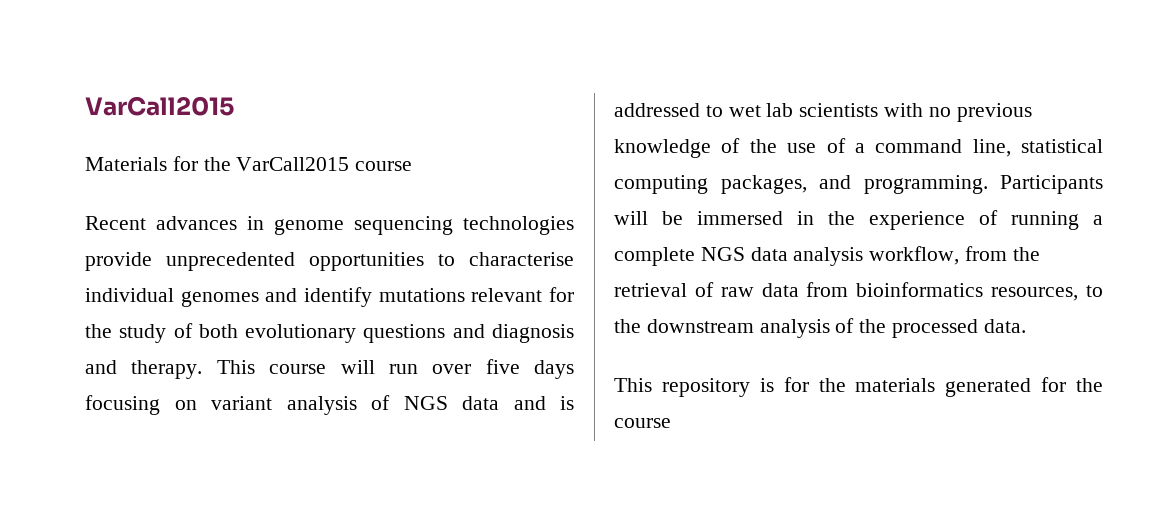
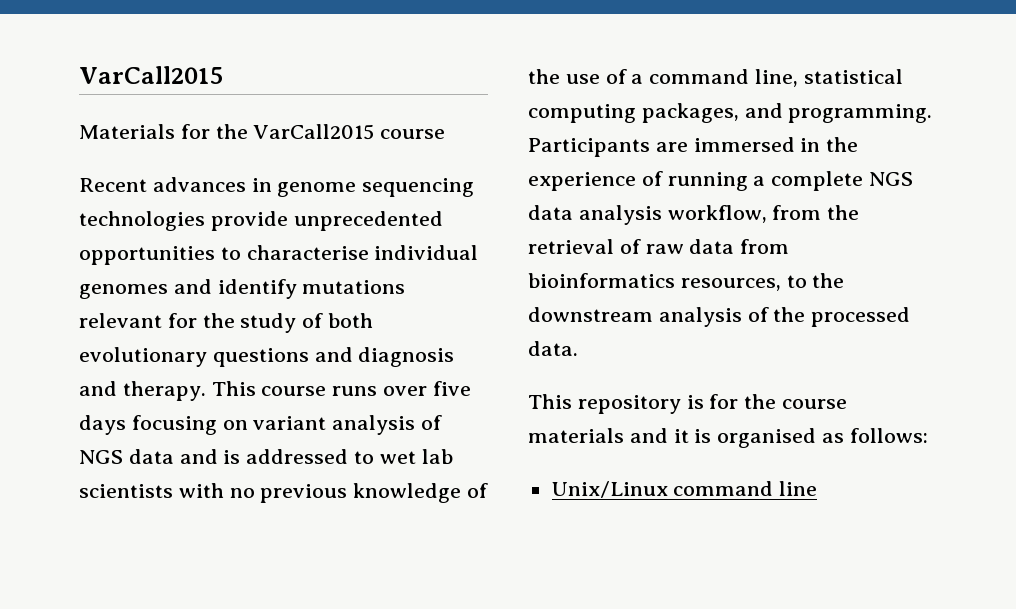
[340,360,418,374] will run -> [332,386,378,396] runs
[614,211,683,225] will be -> [655,142,688,152] are
[855,377,1103,397] [614,418,671,428] materials generated for the course -> [782,399,848,409] [528,428,928,448] [551,481,818,498] course materials and it is organised as follows: // Unix/Linux command line

